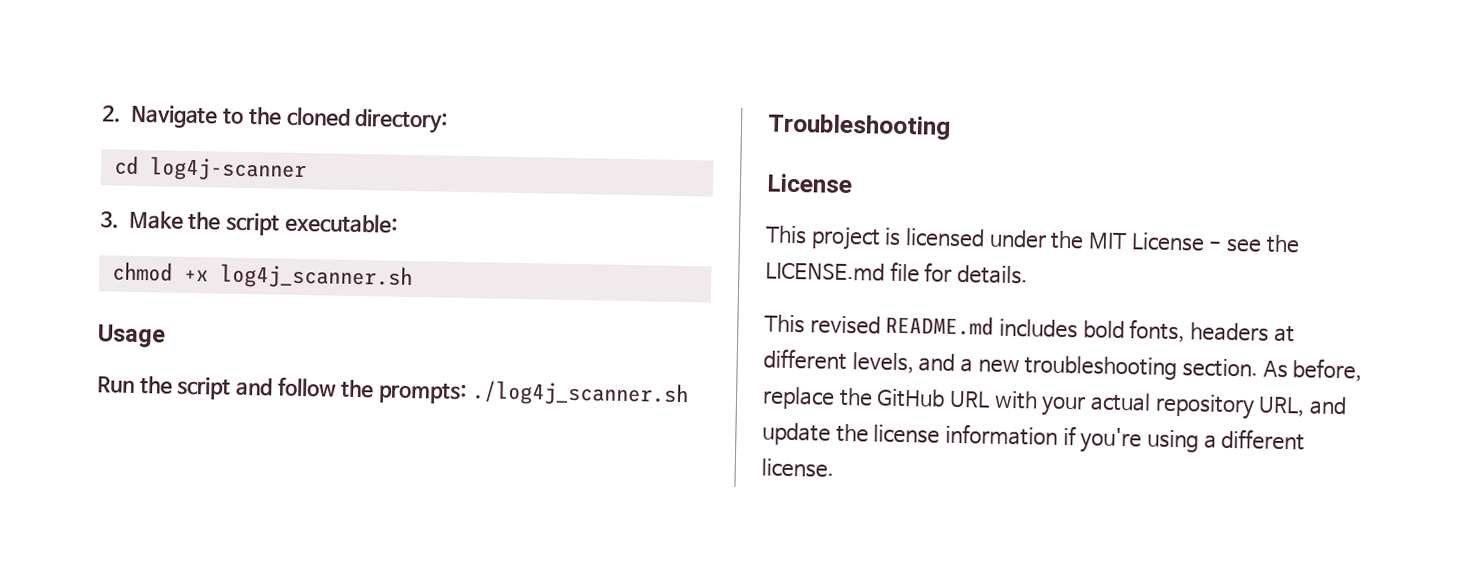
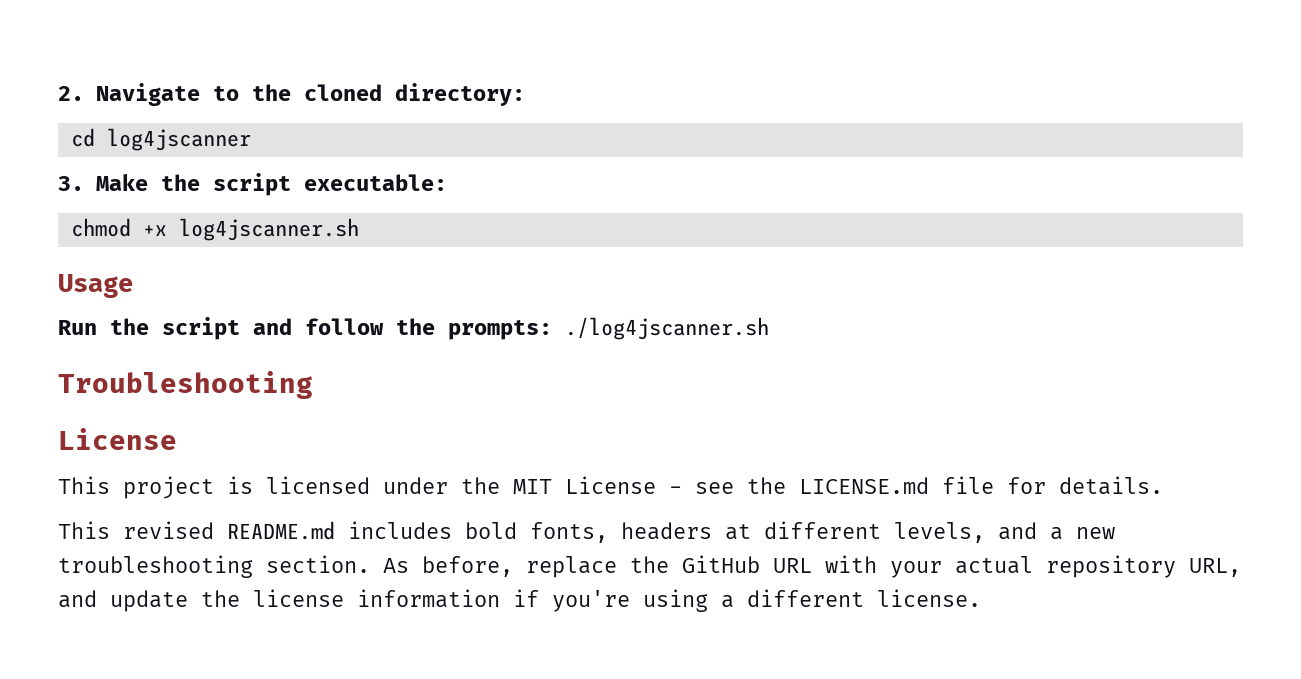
[148,156,307,183] log4j-scanner -> [106,128,251,151] log4jscanner
[219,263,413,291] log4j_scanner.sh -> [178,218,359,241] log4jscanner.sh
[470,380,689,408] ./log4j_scanner.sh -> [565,317,769,340] ./log4jscanner.sh

